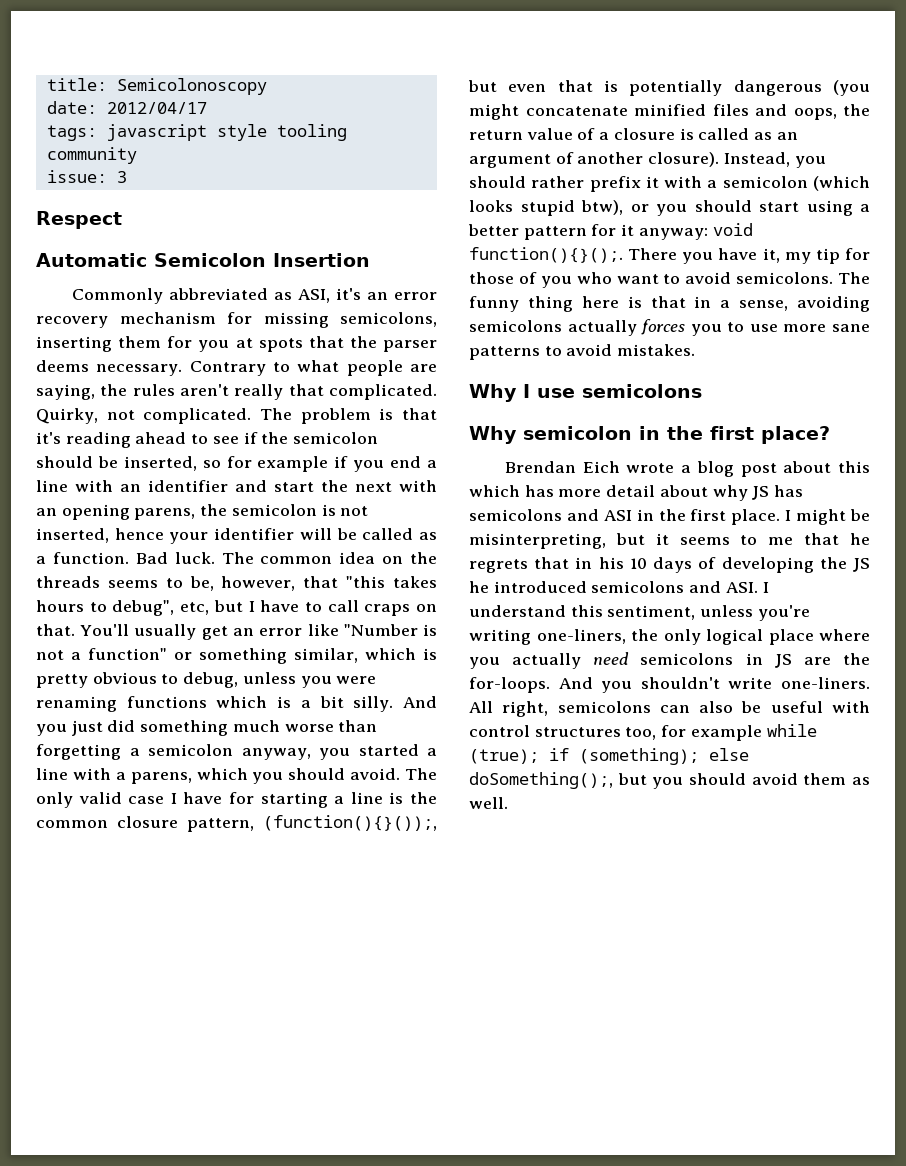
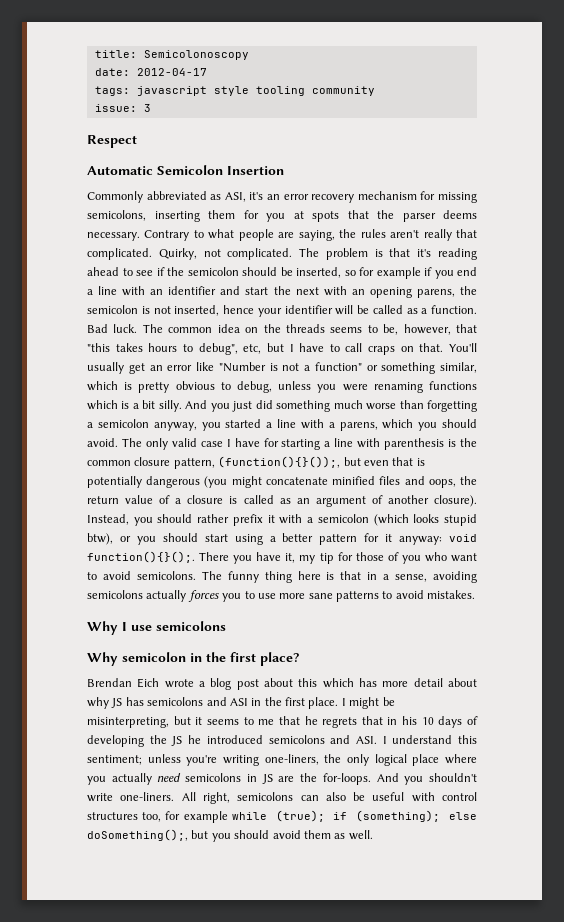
[106,102,207,114] 2012/04/17 -> [136,68,207,76] 2012-04-17
(383, 798) none -> [357,438,445,450] with parenthesis
[607,605,696,620] sentiment, -> [87,755,142,765] sentiment;

